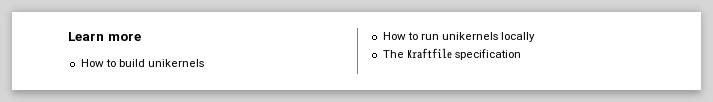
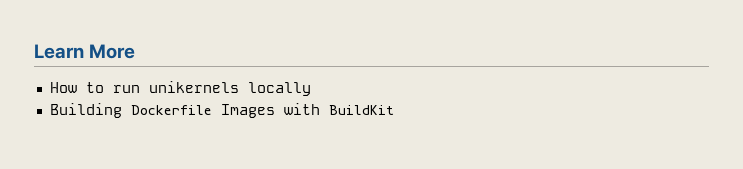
[107,33,141,41] [80,59,204,67] more // How to build unikernels -> [89,44,136,59] More
[382,48,521,60] The Kraftfile specification -> [49,103,394,118] Building Dockerfile Images with BuildKit

